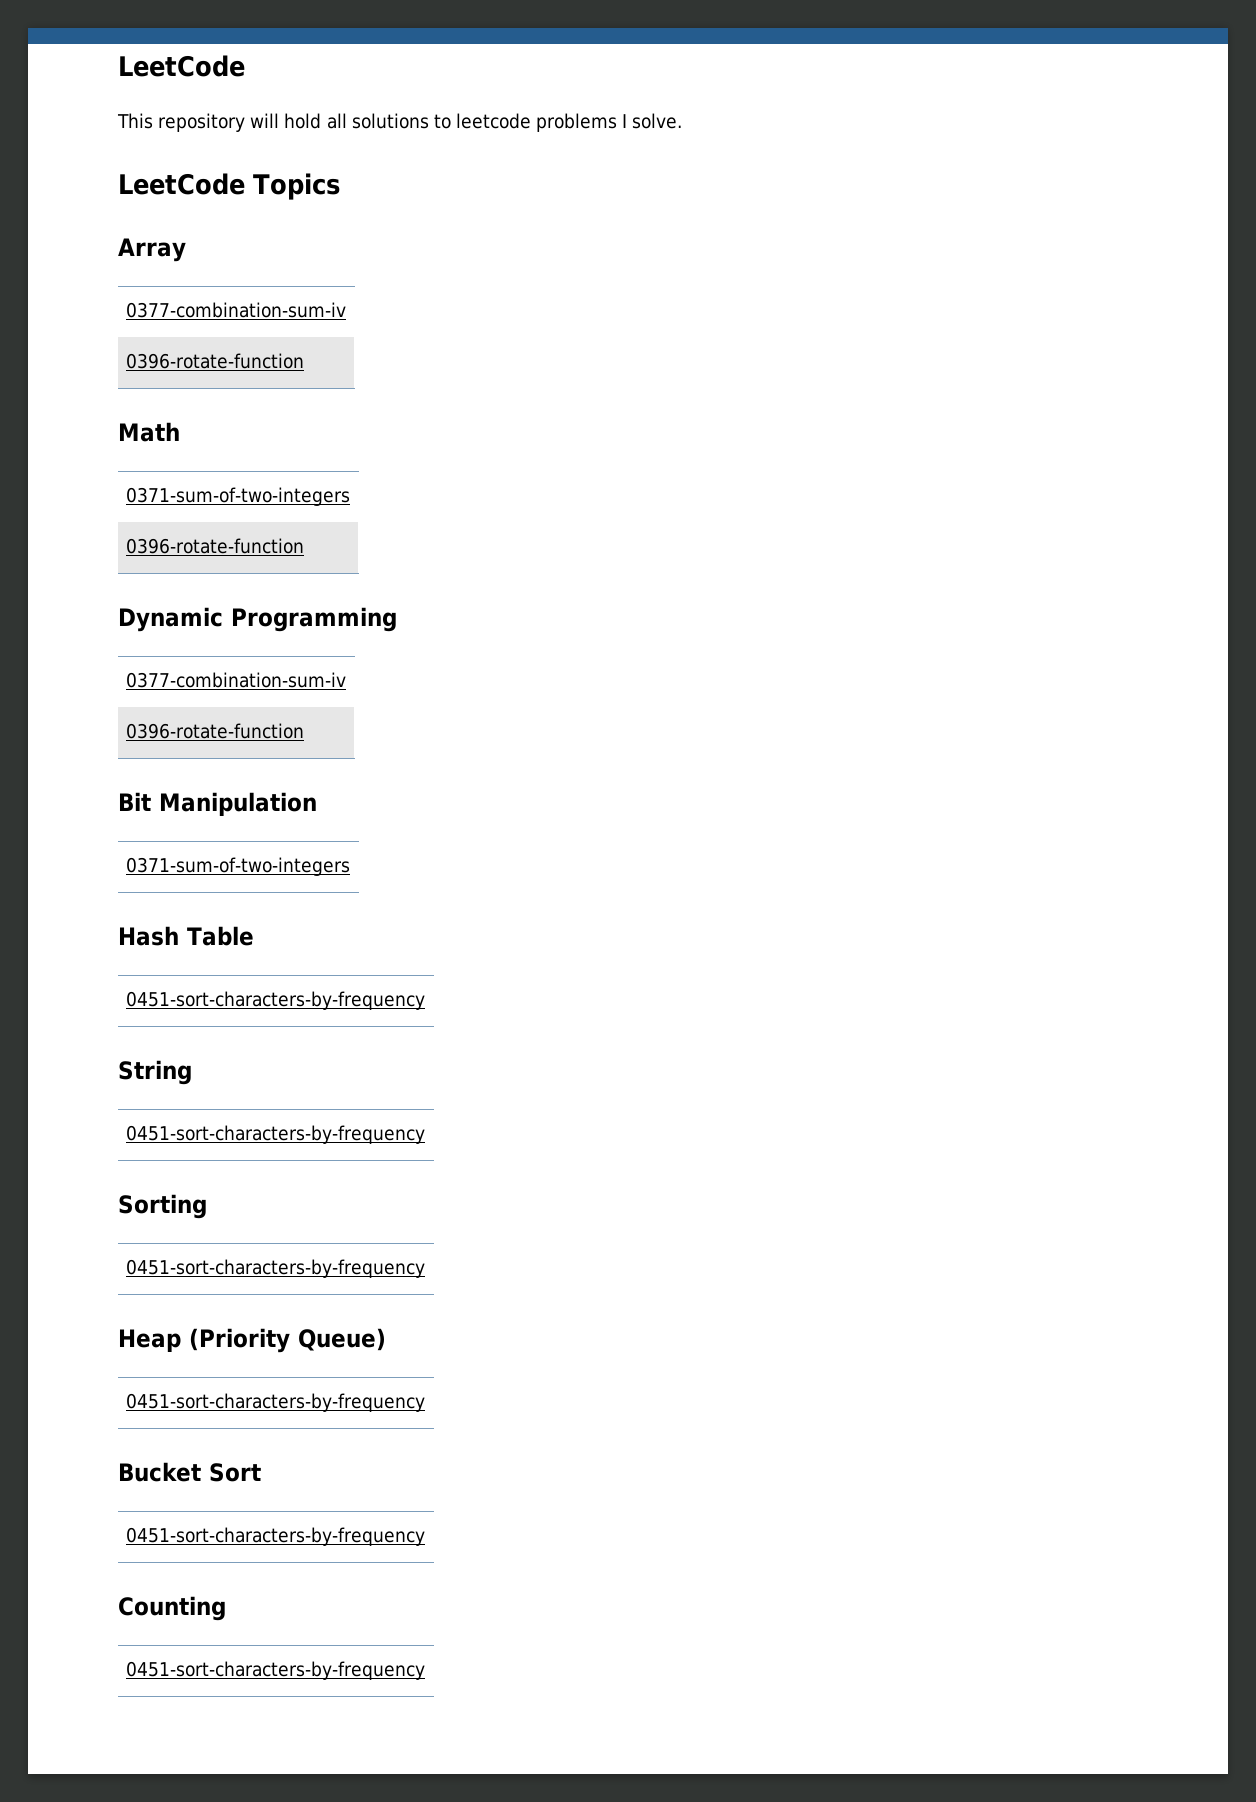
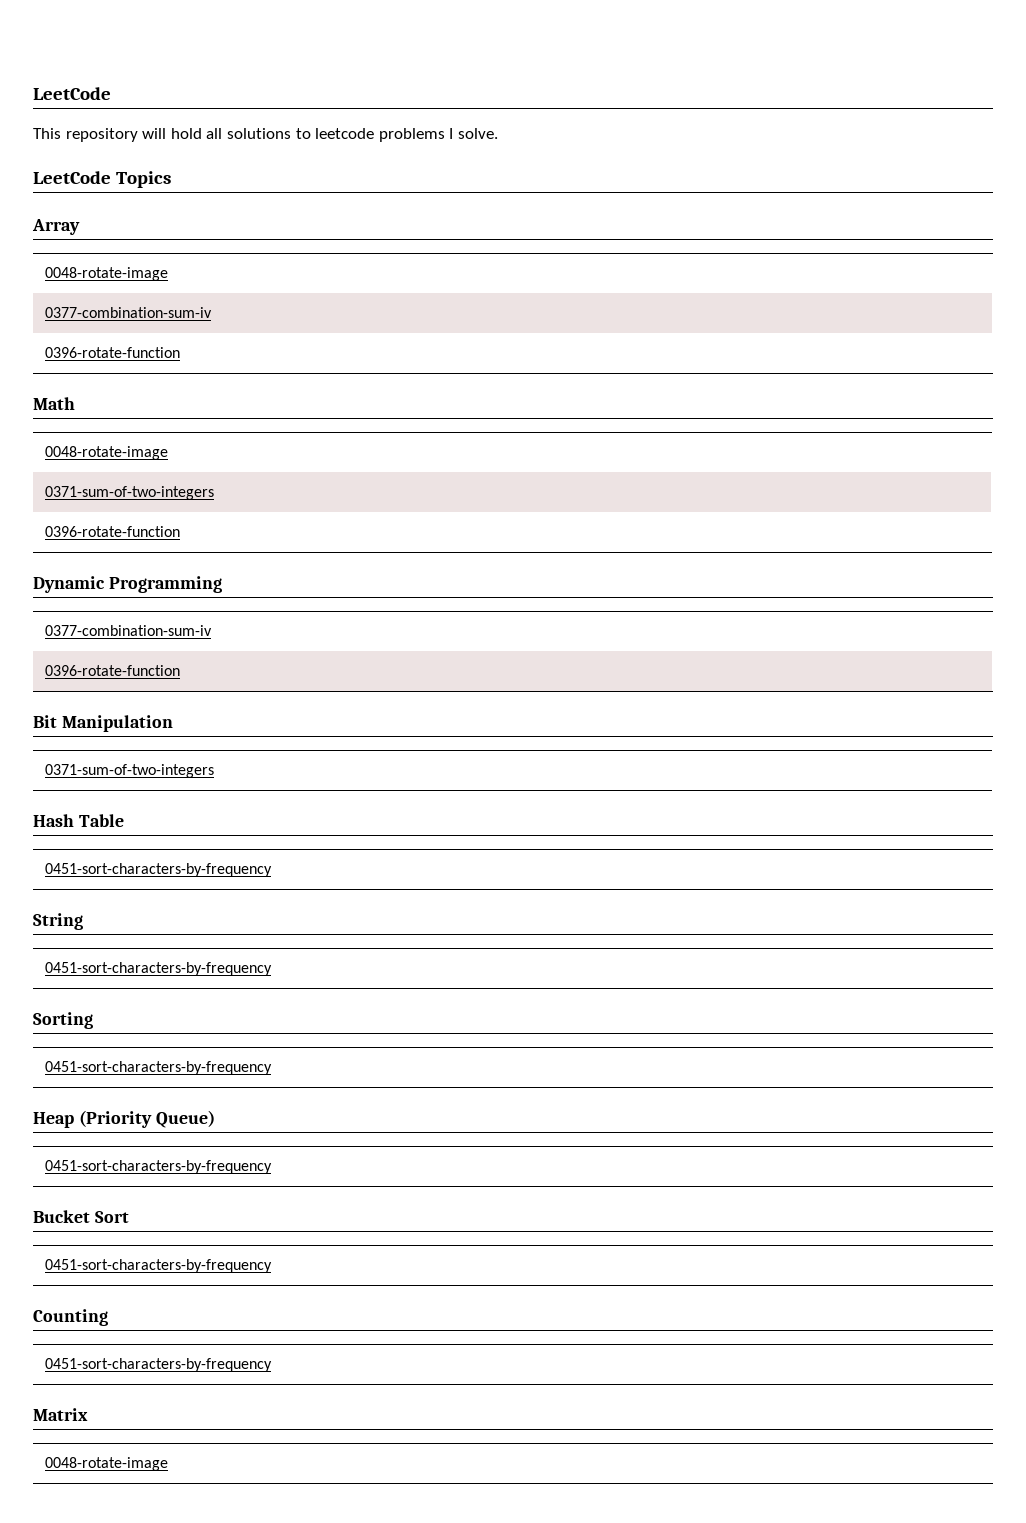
(186, 250) none -> [44,267,168,281] // 0048-rotate-image
(180, 432) none -> [44,446,168,460] // 0048-rotate-image
(425, 1670) none -> [33,1408,88,1421] [44,1457,168,1471] // Matrix // 0048-rotate-image

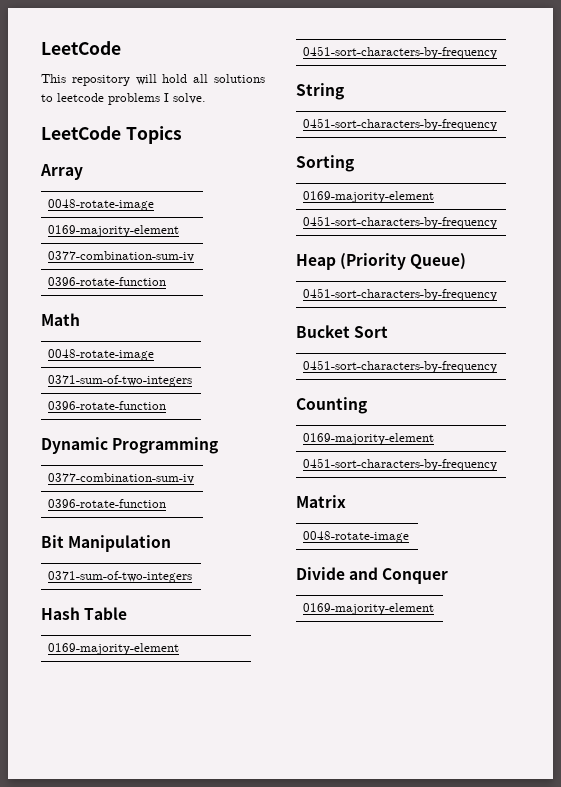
(168, 274) none -> [48,225,180,237] // 0169-majority-element
(124, 820) none -> [48,643,180,655] // 0169-majority-element
(93, 1020) none -> [303,191,435,203] // 0169-majority-element
(108, 1317) none -> [303,433,435,445] // 0169-majority-element
(168, 1464) none -> [296,567,449,584] [303,603,435,615] // Divide and Conquer // 0169-majority-element

